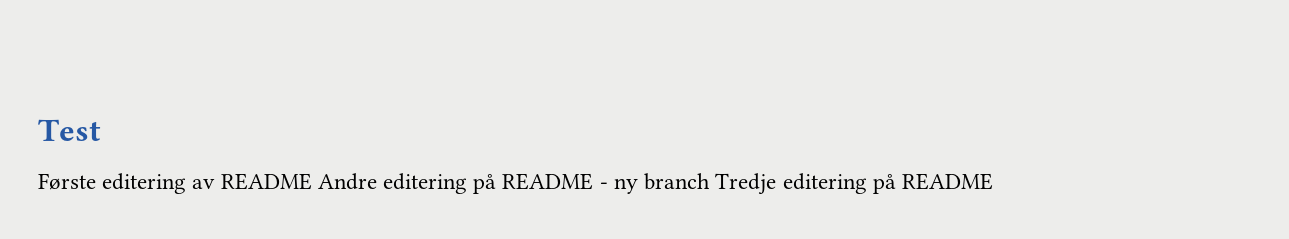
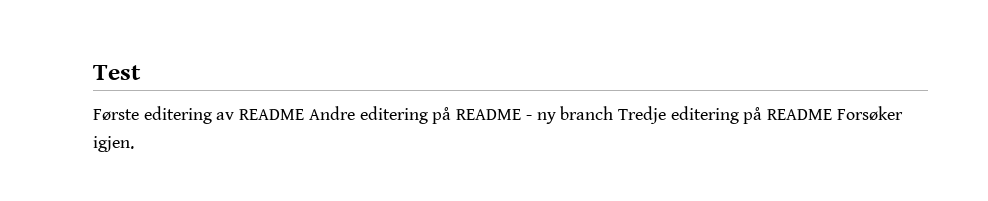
(993, 181) none -> [836,106,903,120] [93,136,134,152] Forsøker igjen.

